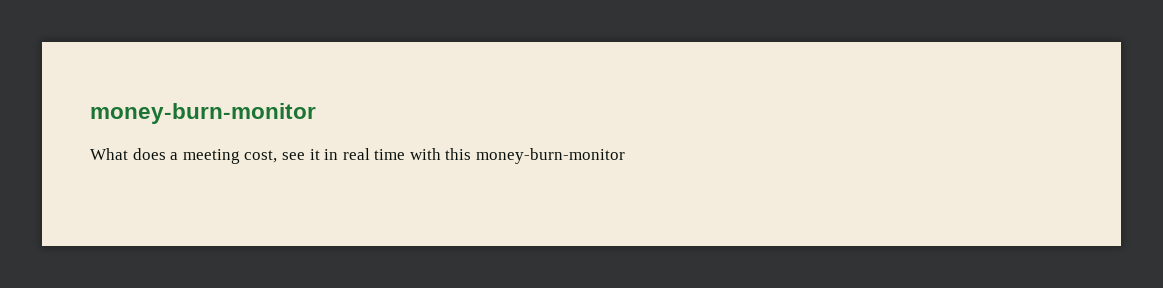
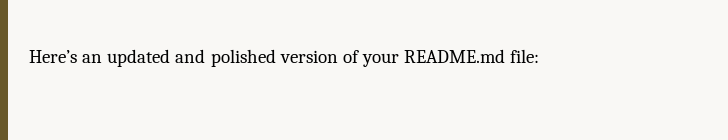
[90,103,316,124] [90,148,626,164] money-burn-monitor // What does a meeting cost, see it in real time with this money-burn-monitor -> [29,49,540,67] Here’s an updated and polished version of your README.md file:

